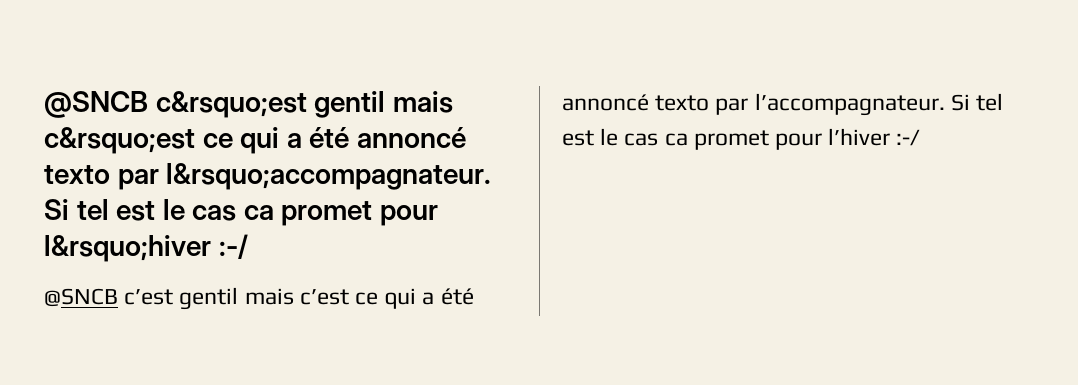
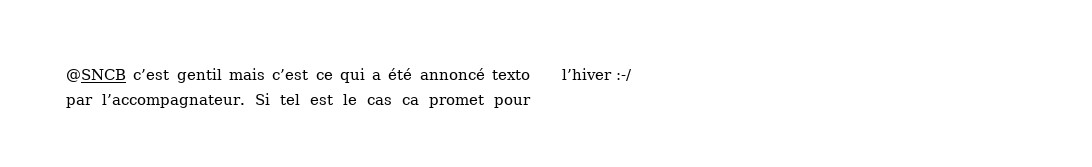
[44,91,453,118] [44,127,466,154] [44,163,492,190] [44,199,438,226] [44,234,248,262] [44,288,118,307] @SNCB c&rsquo;est gentil mais c&rsquo;est ce qui a été annoncé texto par l&rsquo;accompagnateur. Si tel est le cas ca promet pour l&rsquo;hiver :-/ // @SNCB -> [66,69,126,82] @SNCB

